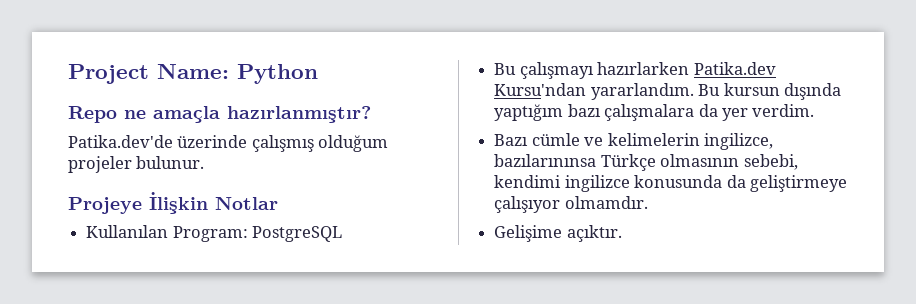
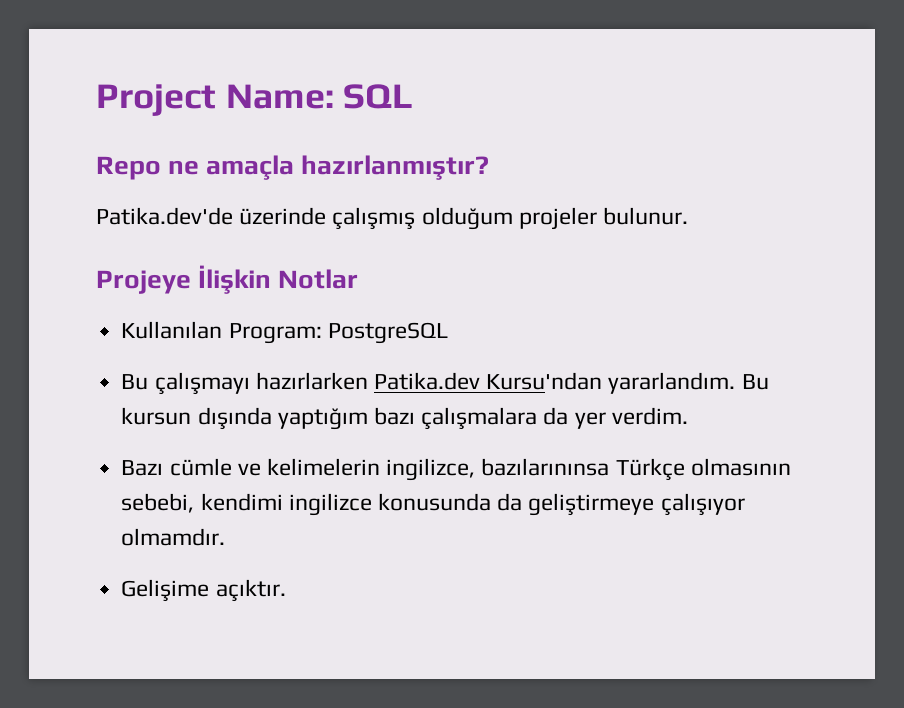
[237,64,318,84] Python -> [343,84,414,109] SQL

